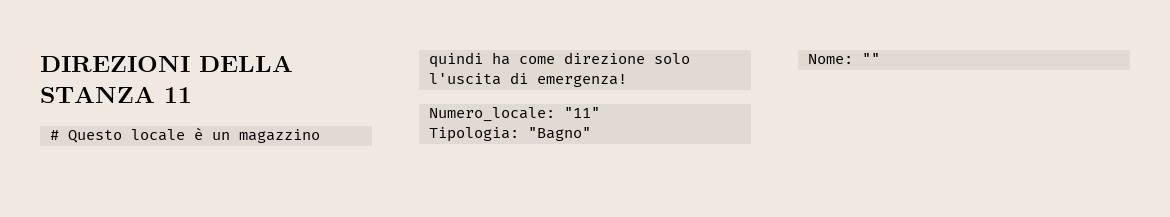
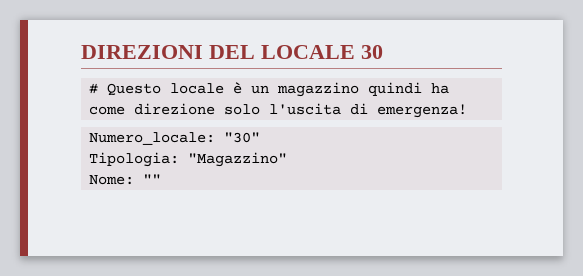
[199,55,293,72] [40,86,192,103] DELLA STANZA 11 -> [209,45,383,59] DEL LOCALE 30
[563,107,600,118] "11" -> [224,132,261,143] "30"
[527,127,591,141] "Bagno" -> [188,152,288,167] "Magazzino"

